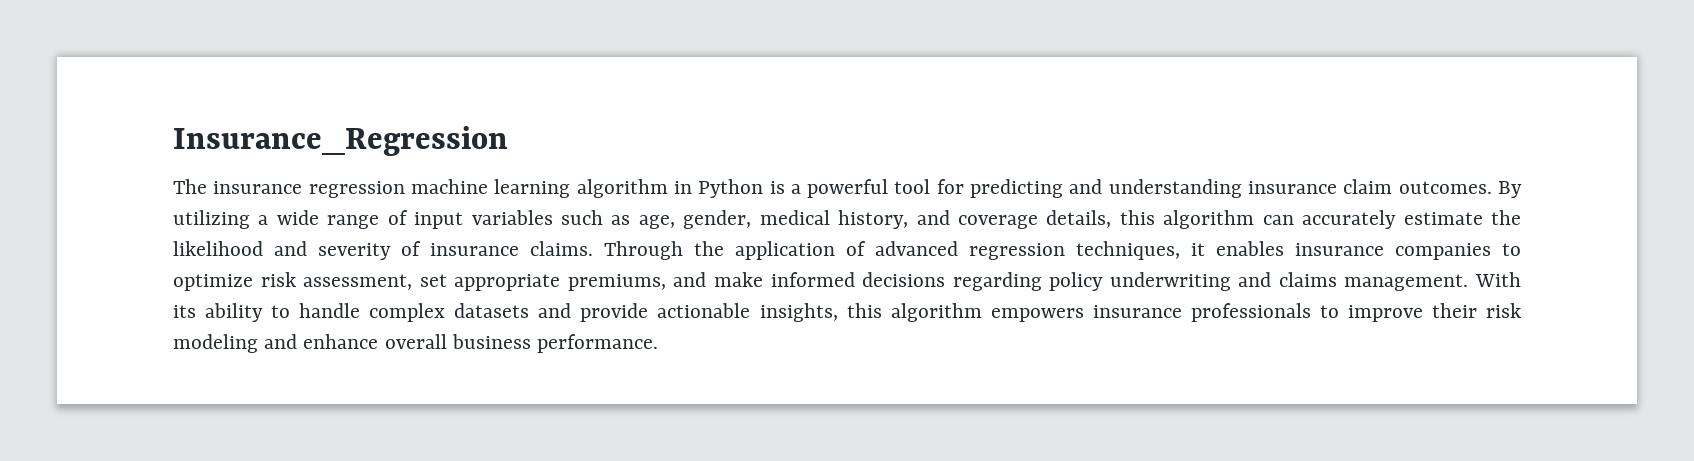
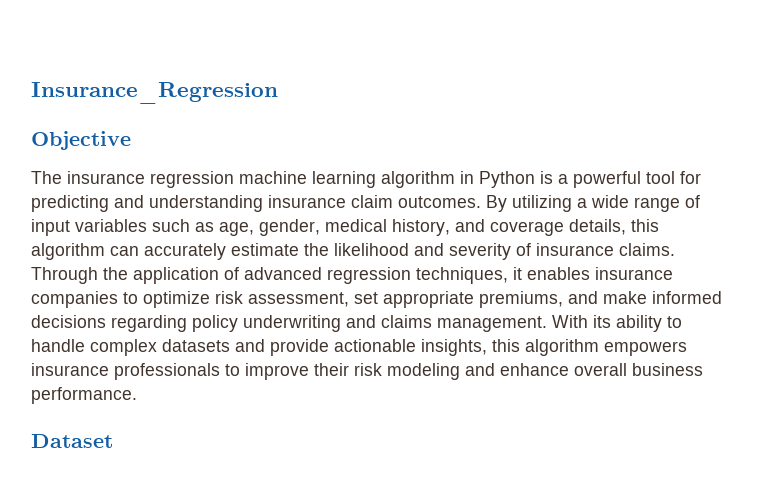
(508, 141) none -> [31,131,131,150] // Objective
(659, 343) none -> [31,434,113,448] // Dataset

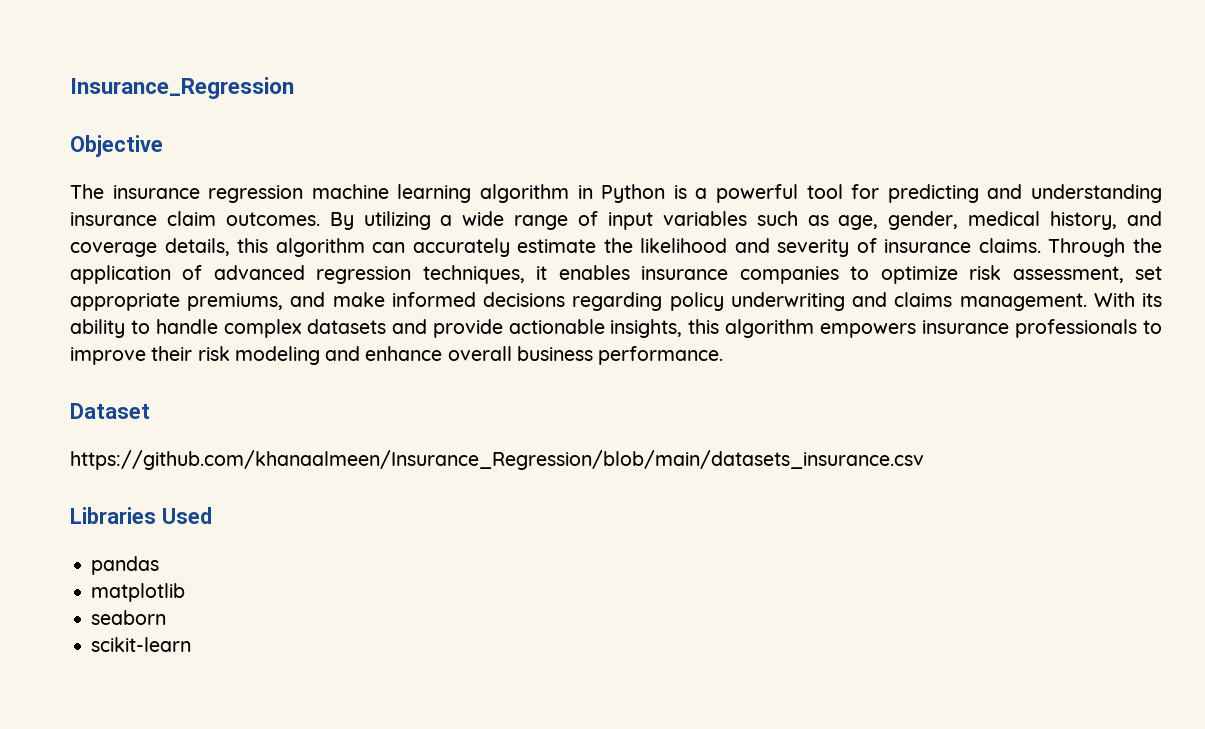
(113, 441) none -> [70,450,924,470] [70,507,212,524] [91,556,160,575] [91,583,186,602] [91,610,167,625] [91,637,192,652] // https://github.com/khanaalmeen/Insurance_Regression/blob/main/datasets_insurance.csv // Libraries Used // pandas // matplotlib // seaborn // scikit-learn

